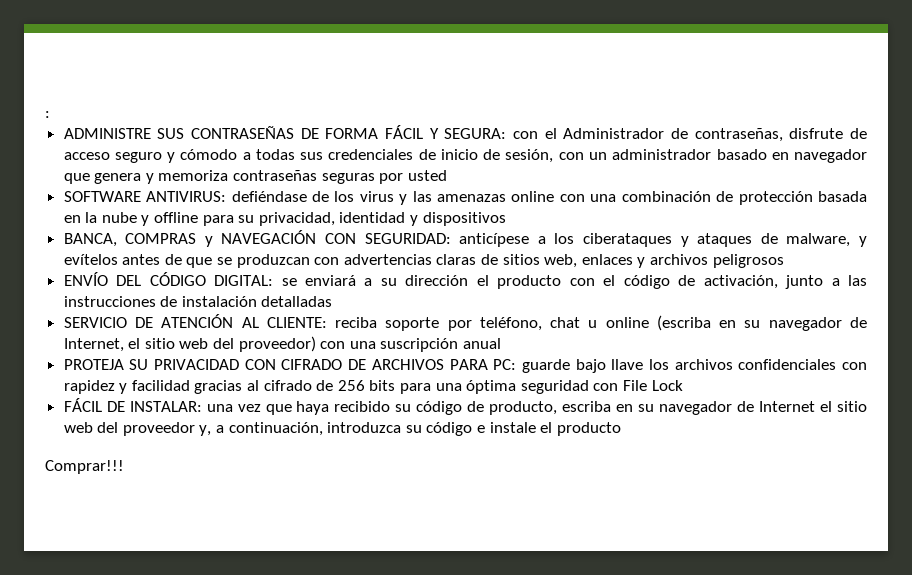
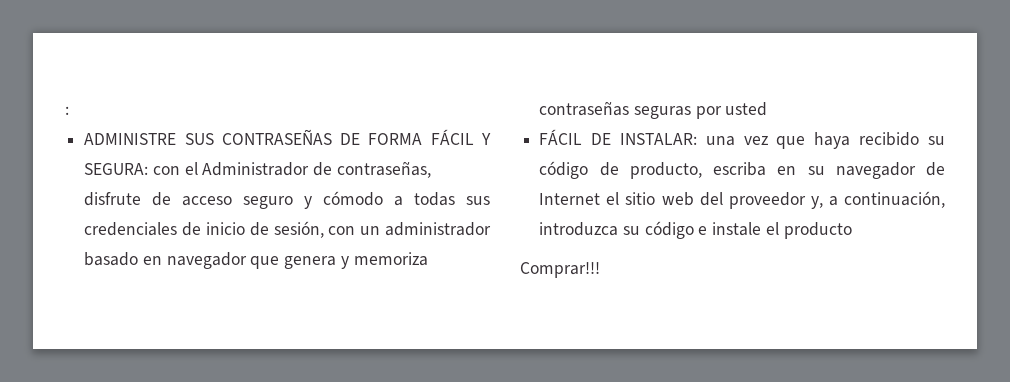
[63,191,867,205] [63,212,506,226] [63,230,868,247] [63,254,784,268] [63,272,867,289] [63,296,333,307] [63,314,867,331] [63,336,502,352] [63,359,867,373] [63,380,683,394] // SOFTWARE ANTIVIRUS: defiéndase de los virus y las amenazas online con una combinación de protección basada en la nube y offline para su privacidad, identidad y dispositivos // BANCA, COMPRAS y NAVEGACIÓN CON SEGURIDAD: anticípese a los ciberataques y ataques de malware, y evítelos antes de que se produzcan con advertencias claras de sitios web, enlaces y archivos peligrosos // ENVÍO DEL CÓDIGO DIGITAL: se enviará a su dirección el producto con el código de activación, junto a las instrucciones de instalación detalladas // SERVICIO DE ATENCIÓN AL CLIENTE: reciba soporte por teléfono, chat u online (escriba en su navegador de Internet, el sitio web del proveedor) con una suscripción anual // PROTEJA SU PRIVACIDAD CON CIFRADO DE ARCHIVOS PARA PC: guarde bajo llave los archivos confidenciales con rapidez y facilidad gracias al cifrado de 256 bits para una óptima seguridad con File Lock -> (768, 109) none

